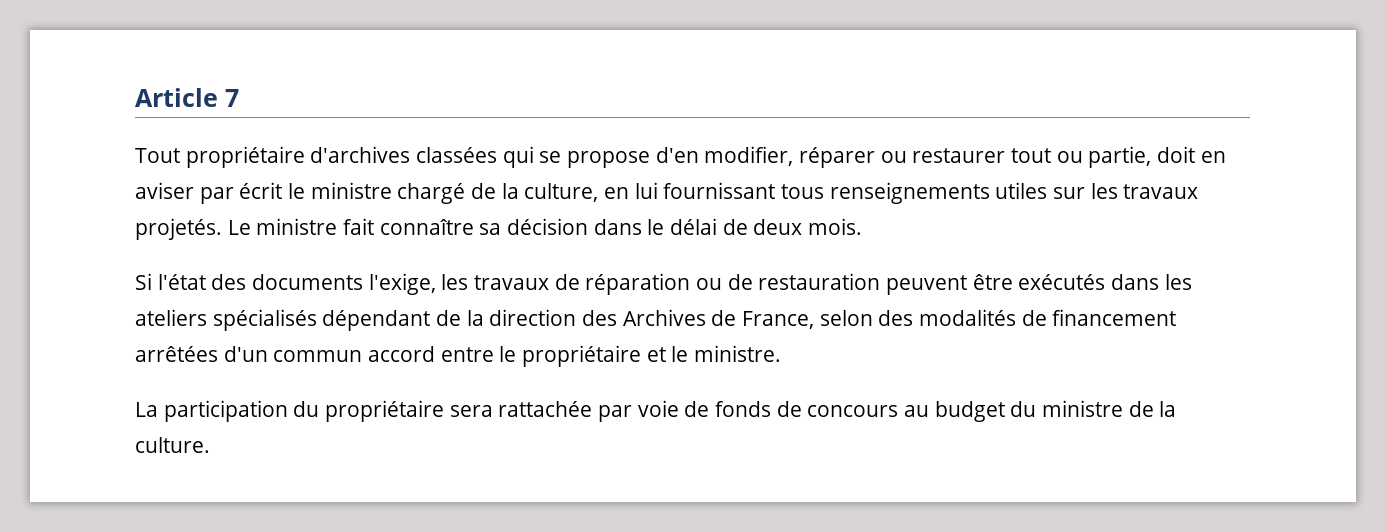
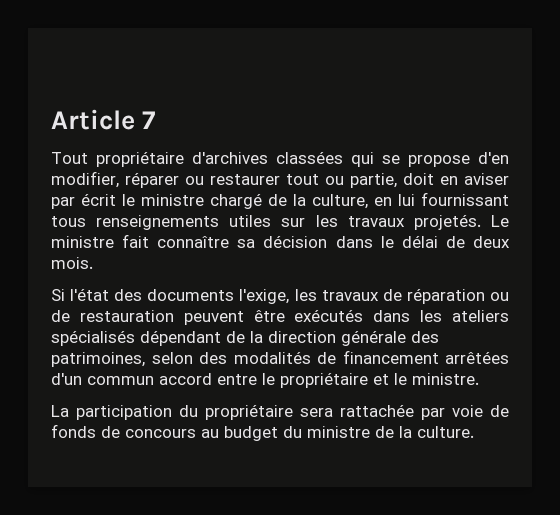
[582,309,815,329] des Archives de France, -> [341,330,439,346] [51,352,145,367] générale des patrimoines,

